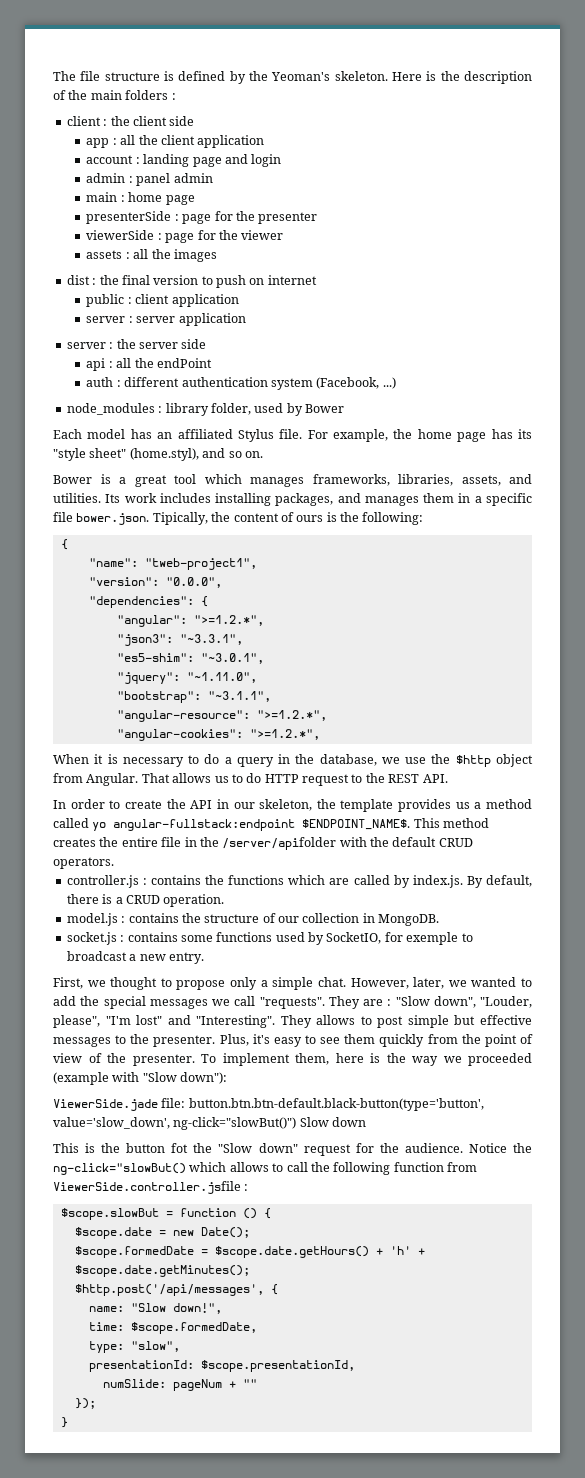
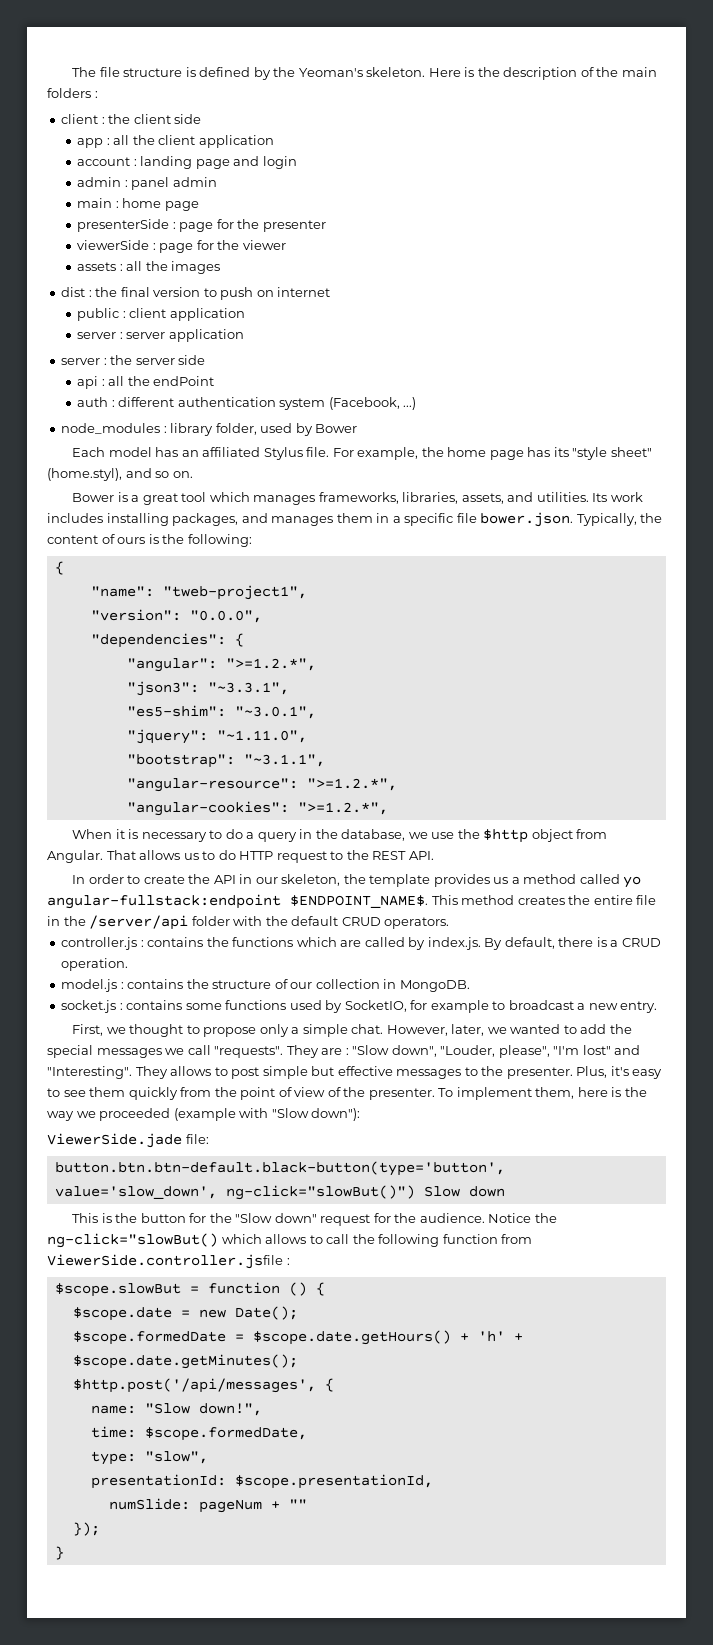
[152,512,208,525] Tipically, -> [576,513,637,526] Typically,
[222,837,337,850] /server/apifolder -> [89,915,230,930] /server/api folder
[406,932,459,945] exemple -> [430,1000,489,1013] example
(186, 1103) none -> (209, 1139) //
[171,1143,189,1153] fot -> [189,1213,207,1223] for

